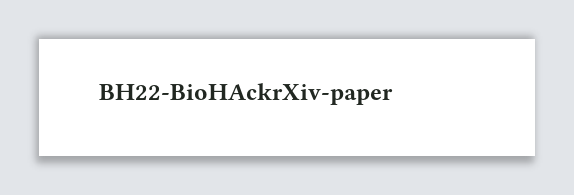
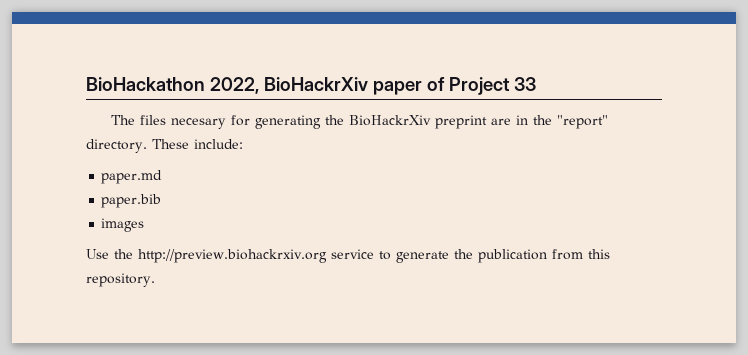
[99,83,393,105] BH22-BioHAckrXiv-paper -> [86,77,536,95] [111,115,609,129] [86,139,243,153] [101,170,163,184] [101,194,162,208] [101,218,145,232] [86,249,610,263] [86,273,155,287] BioHackathon 2022, BioHackrXiv paper of Project 33 // The files necesary for generating the BioHackrXiv preprint are in the "report" directory. These include: // paper.md // paper.bib // images // Use the http://preview.biohackrxiv.org service to generate the publication from this repository.

